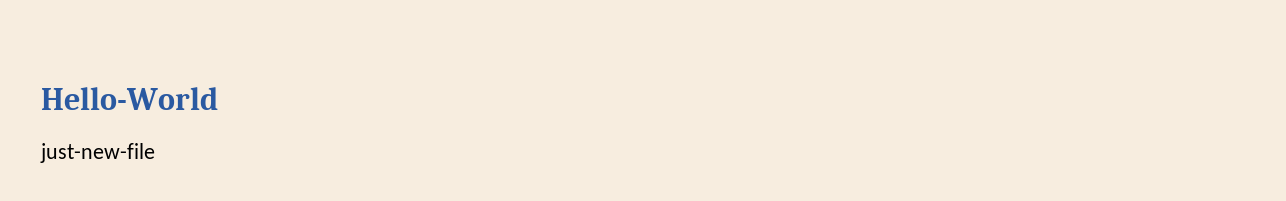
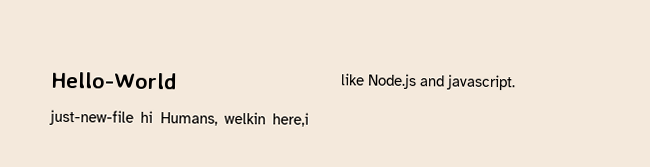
(155, 153) none -> [140,110,309,127] [340,73,516,91] hi Humans, welkin here,i like Node.js and javascript.

